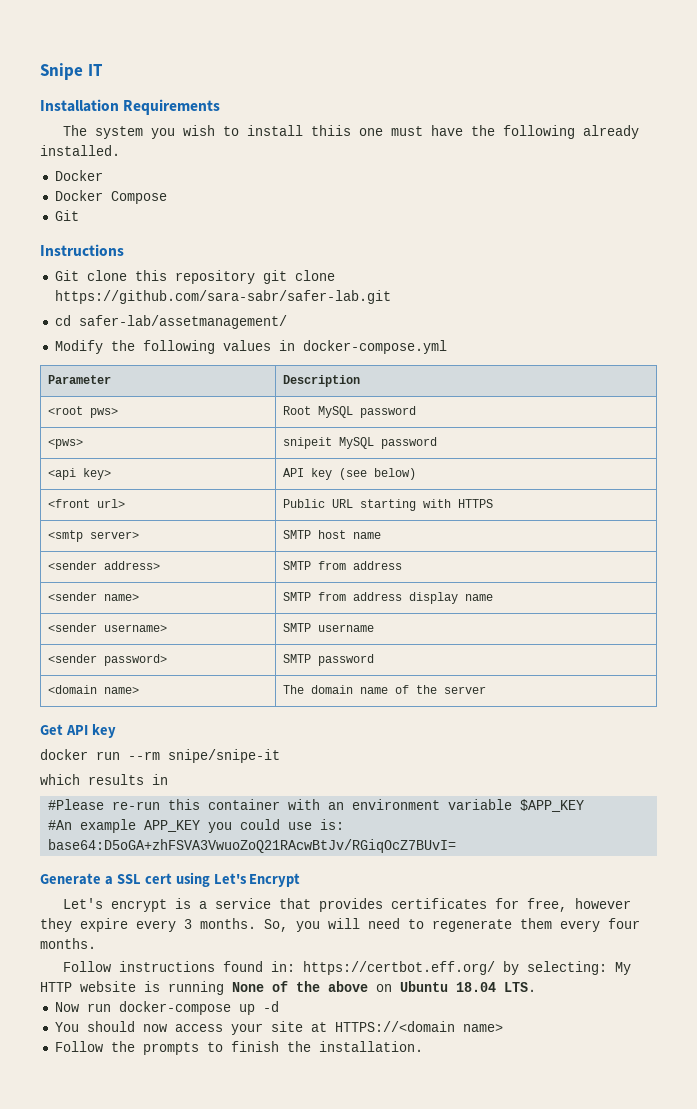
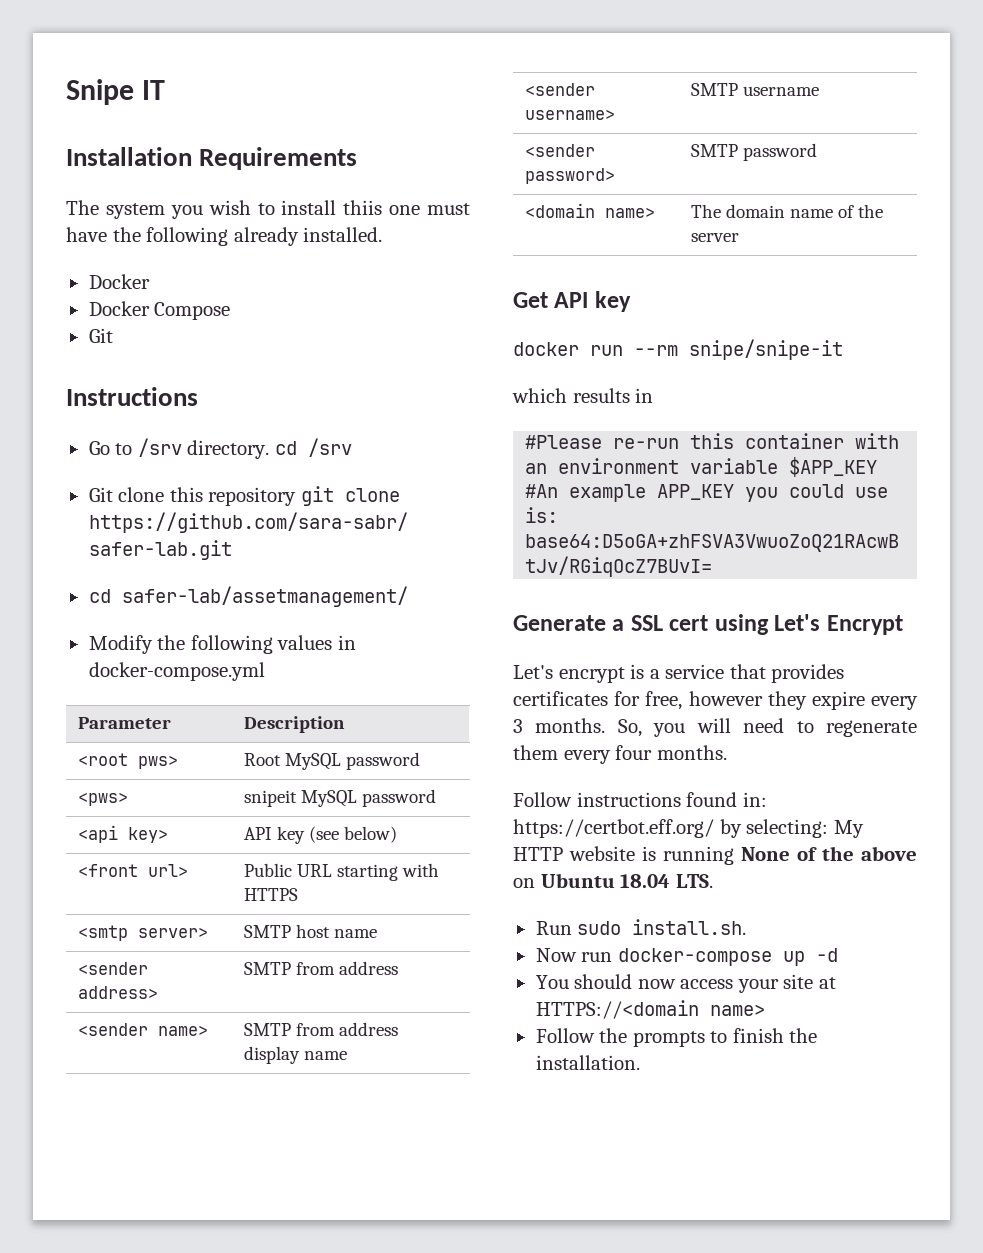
(124, 250) none -> [88,438,352,459] // Go to /srv directory. cd /srv
(536, 987) none -> [535,919,747,935] // Run sudo install.sh.

